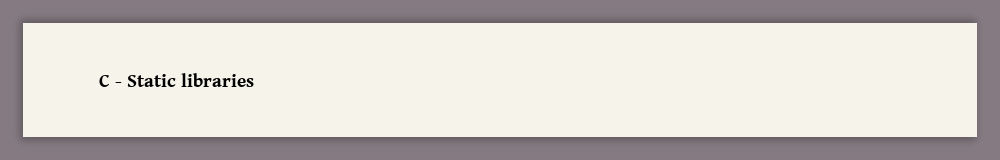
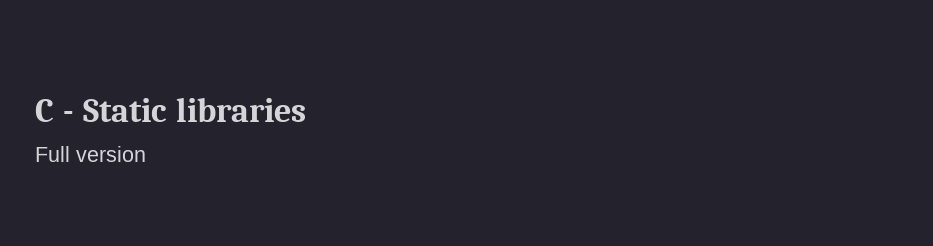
(254, 80) none -> [35,146,146,162] // Full version

